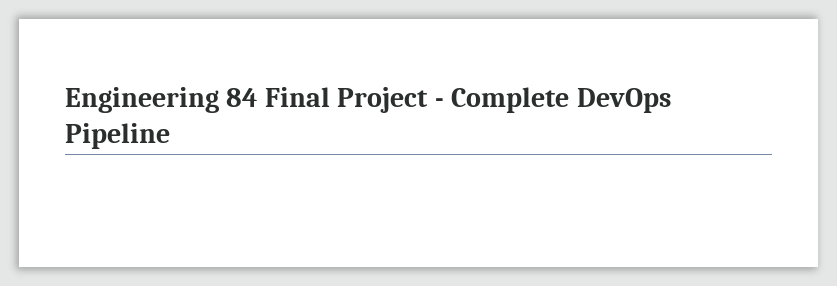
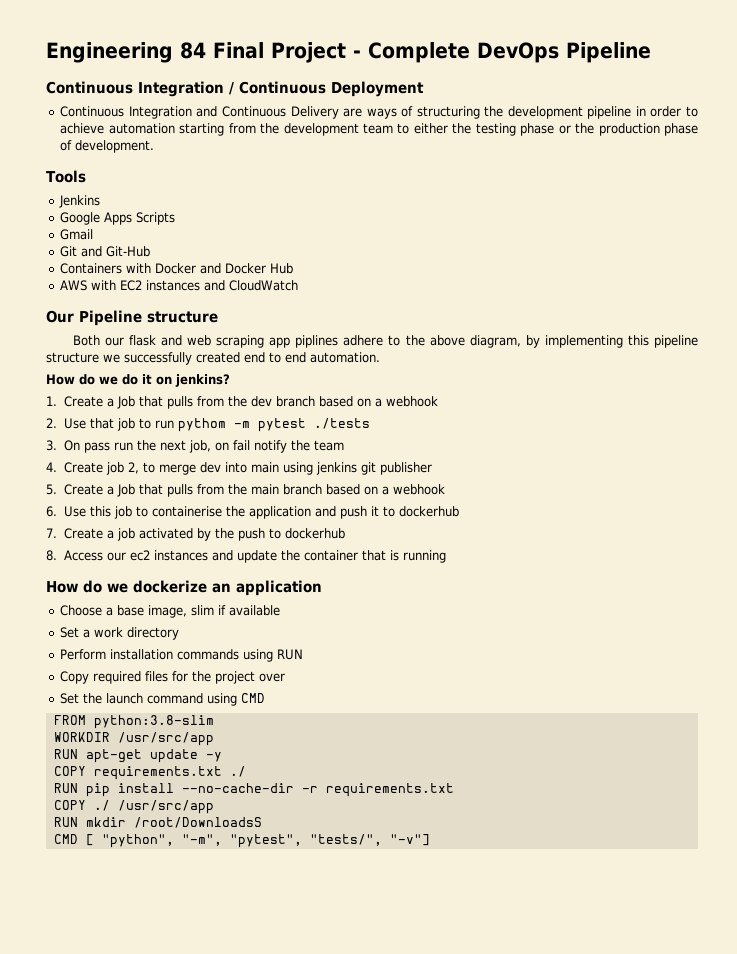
(170, 136) none -> [46,81,424,97] [60,106,698,119] [60,123,699,136] [60,140,155,153] [46,170,86,183] [59,195,101,208] [60,212,176,225] [60,229,94,240] [60,246,151,257] [60,263,294,274] [60,280,299,291] [46,310,218,326] [72,335,698,348] [46,352,380,365] [46,374,230,387] [46,396,438,409] [46,418,370,432] [46,440,344,453] [46,462,432,475] [46,484,445,497] [46,506,459,519] [46,528,345,541] [46,550,446,563] [46,580,322,596] [60,605,281,618] [60,627,180,640] [60,649,304,662] [60,671,286,684] [60,693,266,706] [53,715,214,729] [53,732,214,746] [53,749,222,763] [53,766,246,780] [53,783,454,797] [53,800,214,814] [53,817,262,828] [53,834,430,848] // Continuous Integration / Continuous Deployment // Continuous Integration and Continuous Delivery are ways of structuring the development pipeline in order to achieve automation starting from the development team to either the testing phase or the production phase of development. // Tools // Jenkins // Google Apps Scripts // Gmail // Git and Git-Hub // Containers with Docker and Docker Hub // AWS with EC2 instances and CloudWatch // Our Pipeline structure // Both our flask and web scraping app piplines adhere to the above diagram, by implementing this pipeline structure we successfully created end to end automation. // How do we do it on jenkins? // 1. Create a Job that pulls from the dev branch based on a webhook // 2. Use that job to run pythom -m pytest ./tests // 3. On pass run the next job, on fail notify the team // 4. Create job 2, to merge dev into main using jenkins git publisher // 5. Create a Job that pulls from the main branch based on a webhook // 6. Use this job to containerise the application and push it to dockerhub // 7. Create a job activated by the push to dockerhub // 8. Access our ec2 instances and update the container that is running // How do we dockerize an application // Choose a base image, slim if available // Set a work directory // Perform installation commands using RUN // Copy required files for the project over // Set the launch command using CMD // FROM python:3.8-slim // WORKDIR /usr/src/app // RUN apt-get update -y // COPY requirements.txt ./ // RUN pip install --no-cache-dir -r requirements.txt // COPY ./ /usr/src/app // RUN mkdir /root/DownloadsS // CMD [ "python", "-m", "pytest", "tests/", "-v"]

